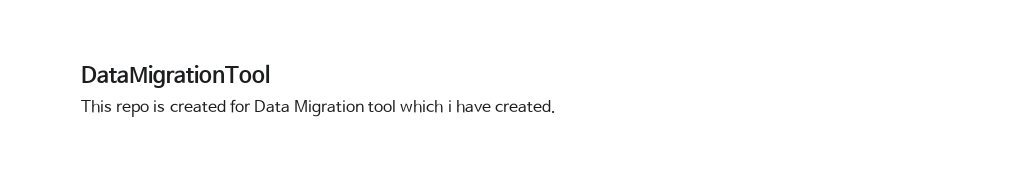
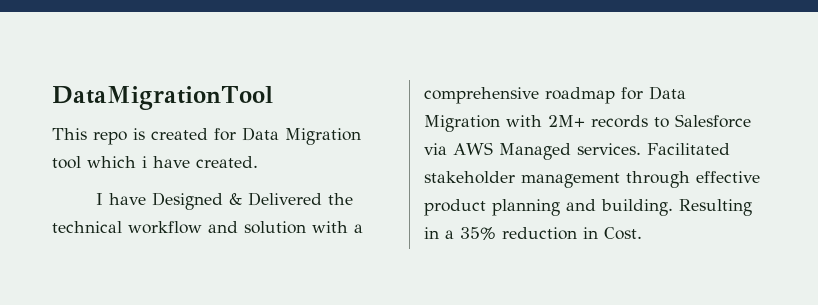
(557, 106) none -> [95,192,353,210] [52,221,363,234] [424,86,686,104] [424,114,751,132] [424,142,730,160] [424,171,760,188] [424,199,752,216] [424,227,642,240] // I have Designed & Delivered the technical workflow and solution with a comprehensive roadmap for Data Migration with 2M+ records to Salesforce via AWS Managed services. Facilitated stakeholder management through effective product planning and building. Resulting in a 35% reduction in Cost.

